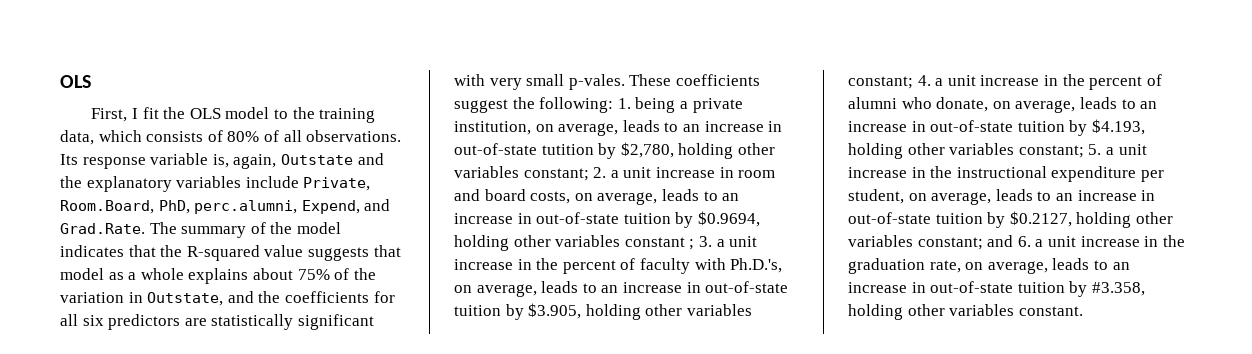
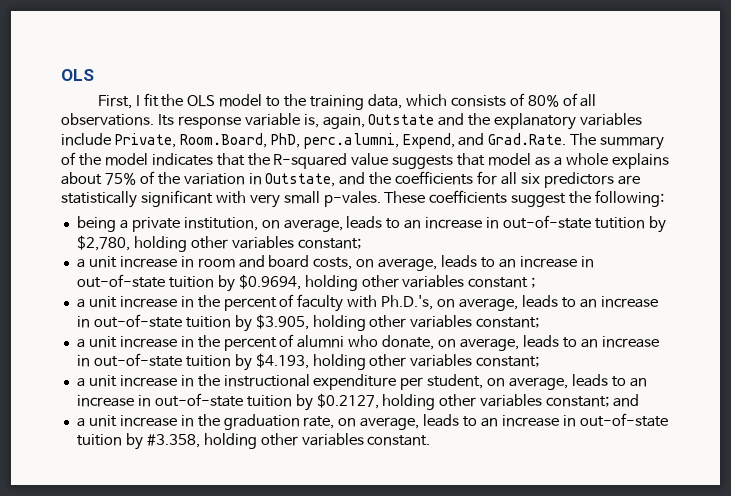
[617,98,631,109] 1. -> (665, 198) //
[593,167,607,178] 2. -> (361, 243) //
[698,236,712,247] 3. -> (536, 282) //
[917,75,931,86] 4. -> (540, 322) //
[1088,144,1102,155] 5. -> (540, 361) //
[1017,236,1031,247] 6. -> (640, 400) //

